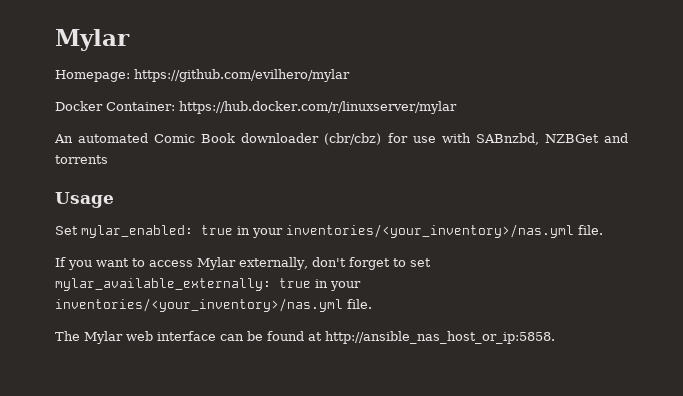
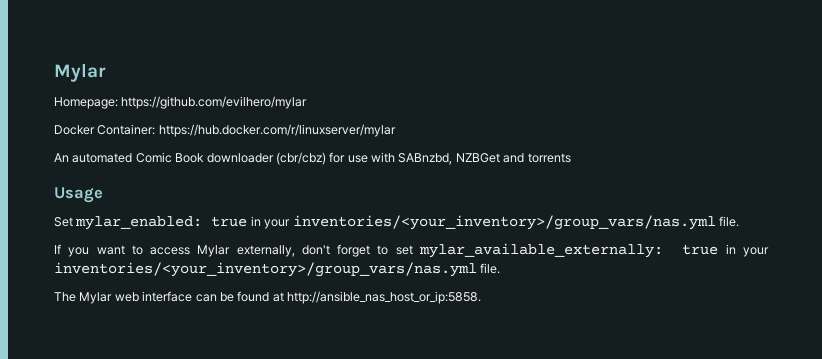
[286,224,574,238] inventories/<your_inventory>/nas.yml -> [292,215,716,230] inventories/<your_inventory>/group_vars/nas.yml
[55,298,343,312] inventories/<your_inventory>/nas.yml -> [54,262,477,277] inventories/<your_inventory>/group_vars/nas.yml

